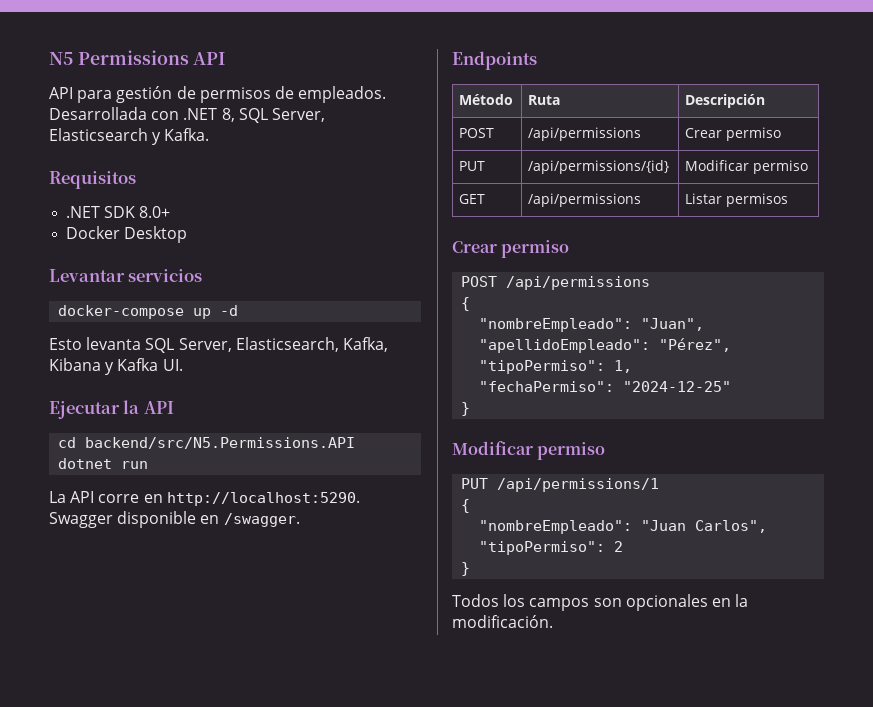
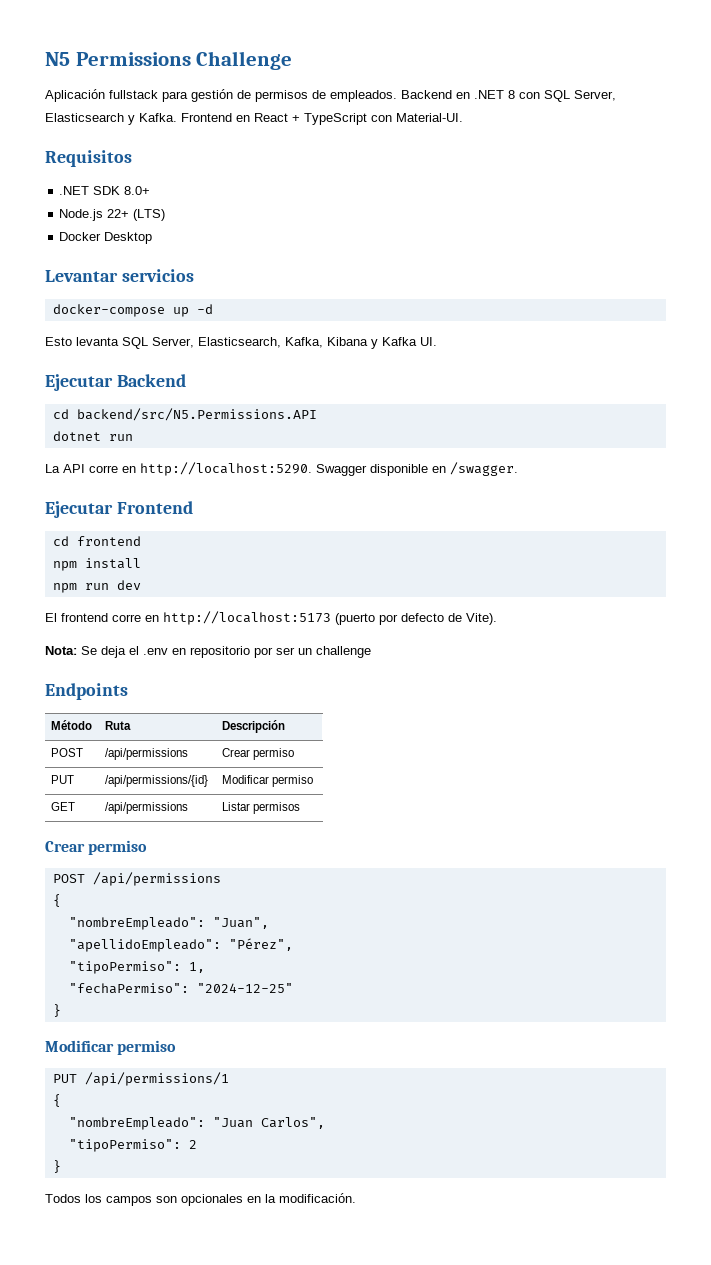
[193,52,226,65] [49,87,73,99] API // API -> [196,51,293,70] [45,89,158,102] Challenge // Aplicación fullstack
[49,107,235,122] Desarrollada con .NET 8, -> [401,90,540,99] Backend en .NET 8 con
(210, 134) none -> [181,113,463,125] Frontend en React + TypeScript con Material-UI.
(171, 212) none -> [59,209,166,221] // Node.js 22+ (LTS)
[123,400,174,414] la API -> [116,374,186,387] Backend
(300, 520) none -> [45,501,193,518] [52,536,141,546] [52,558,141,571] [52,580,141,593] [45,611,497,625] [45,646,371,658] // Ejecutar Frontend // cd frontend // npm install // npm run dev // El frontend corre en http://localhost:5173 (puerto por defecto de Vite). // Nota: Se deja el .env en repositorio por ser un challenge

